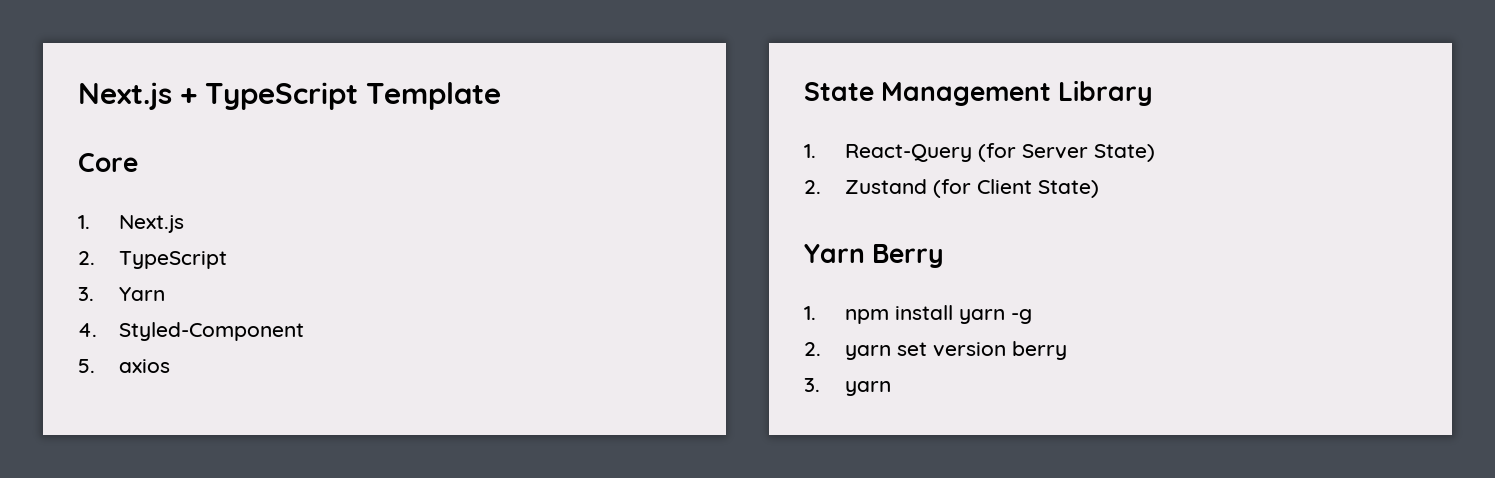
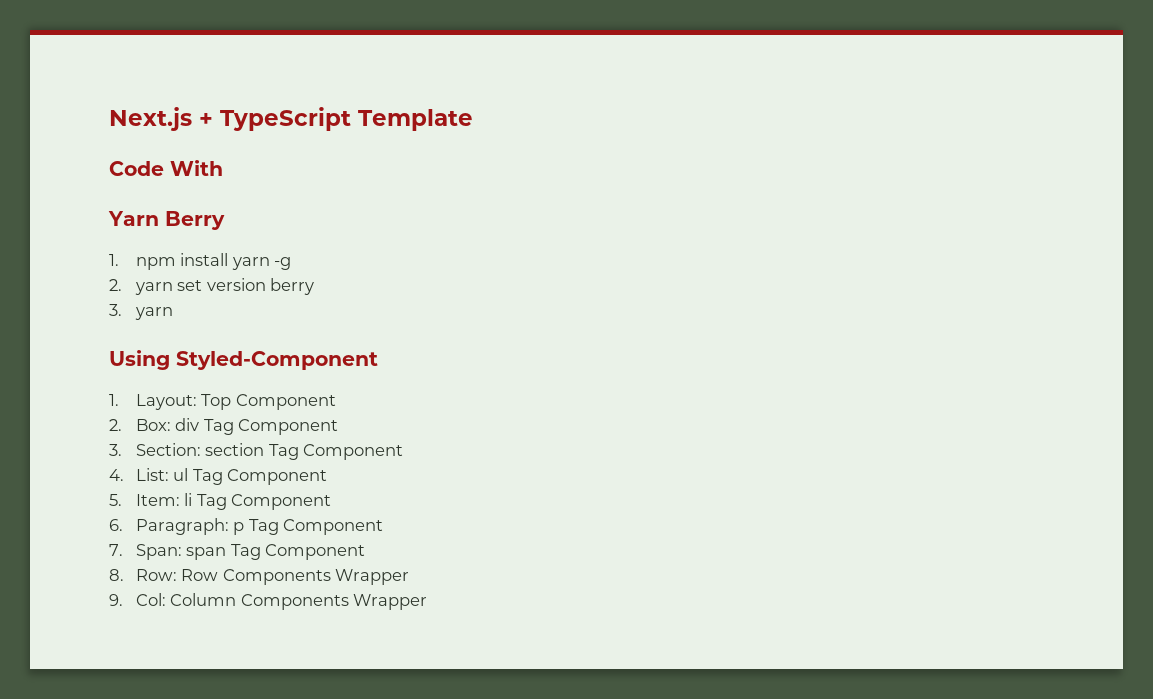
[78,153,138,172] [78,215,185,233] [78,251,228,269] [78,287,166,301] [78,322,305,341] [78,359,171,373] [804,80,1154,106] [804,143,1156,162] [804,179,1100,198] Core // 1. Next.js // 2. TypeScript // 3. Yarn // 4. Styled-Component // 5. axios // State Management Library // 1. React-Query (for Server State) // 2. Zustand (for Client State) -> [109,160,223,176] Code With
(892, 388) none -> [109,350,378,370] [109,394,336,410] [109,418,338,435] [109,443,403,460] [109,468,327,485] [109,493,331,510] [109,518,383,535] [109,544,365,560] [109,569,409,585] [109,593,427,610] // Using Styled-Component // 1. Layout: Top Component // 2. Box: div Tag Component // 3. Section: section Tag Component // 4. List: ul Tag Component // 5. Item: li Tag Component // 6. Paragraph: p Tag Component // 7. Span: span Tag Component // 8. Row: Row Components Wrapper // 9. Col: Column Components Wrapper

